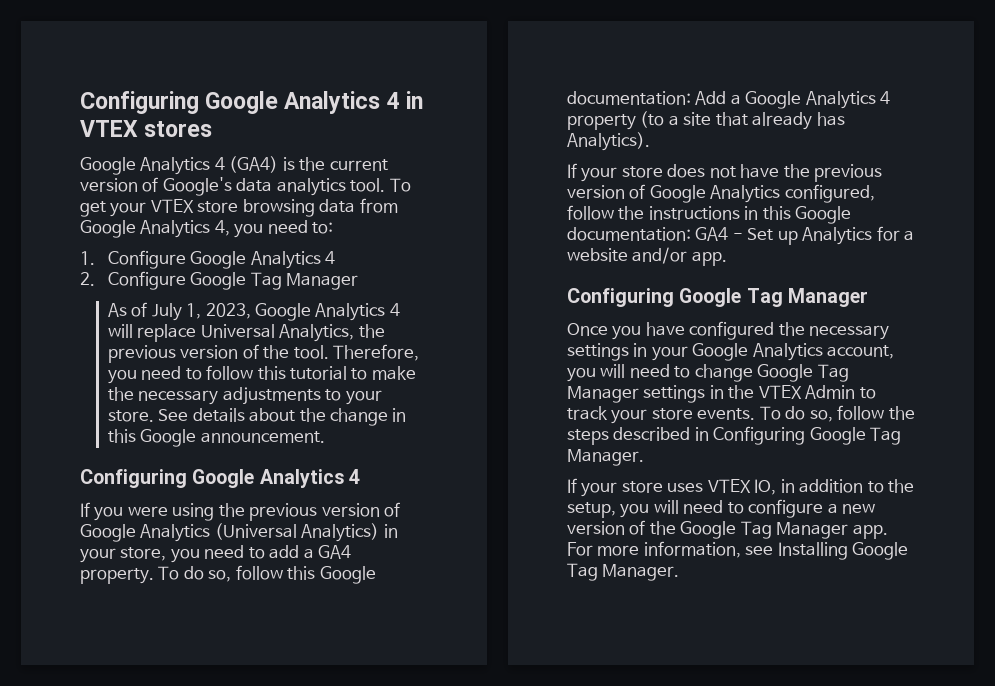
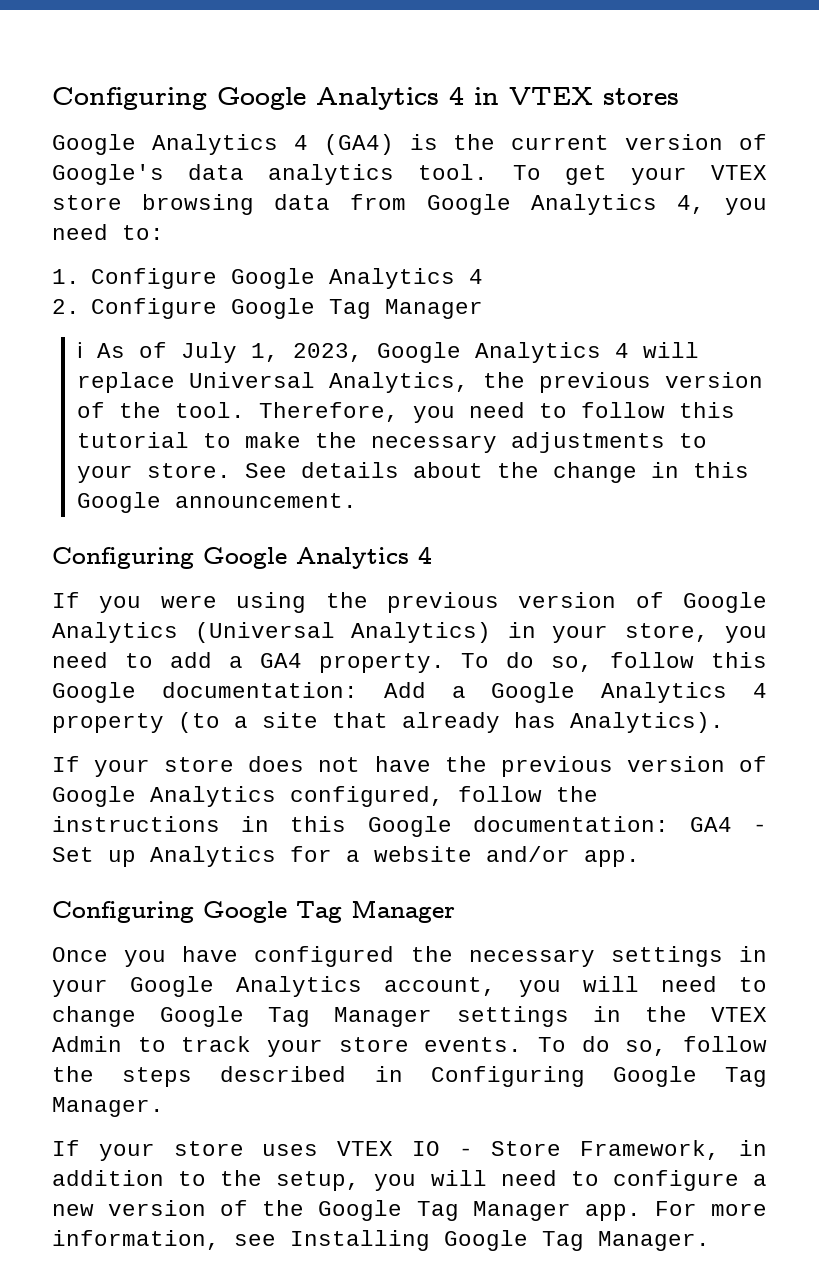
(359, 281) none -> [77,342,84,358] ℹ
[754,479,777,495] IO, -> [411,1140,721,1160] IO - Store Framework,

